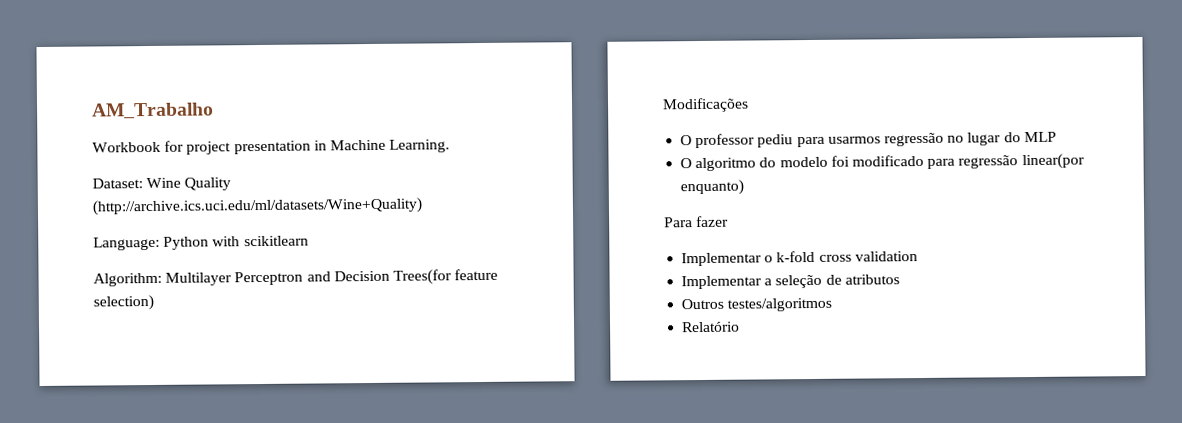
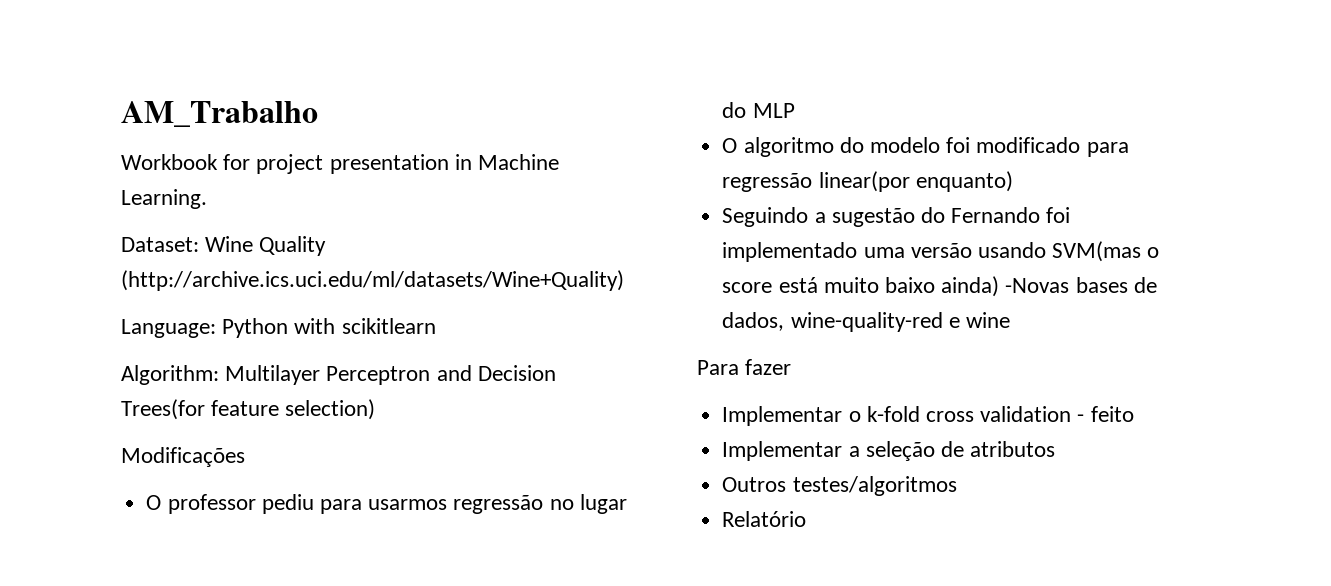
(745, 187) none -> [722,207,1071,227] [722,241,1160,262] [722,276,1157,297] [722,312,1010,332] // Seguindo a sugestão do Fernando foi implementado uma versão usando SVM(mas o score está muito baixo ainda) -Novas bases de dados, wine-quality-red e wine
(918, 256) none -> [1077,406,1134,422] - feito

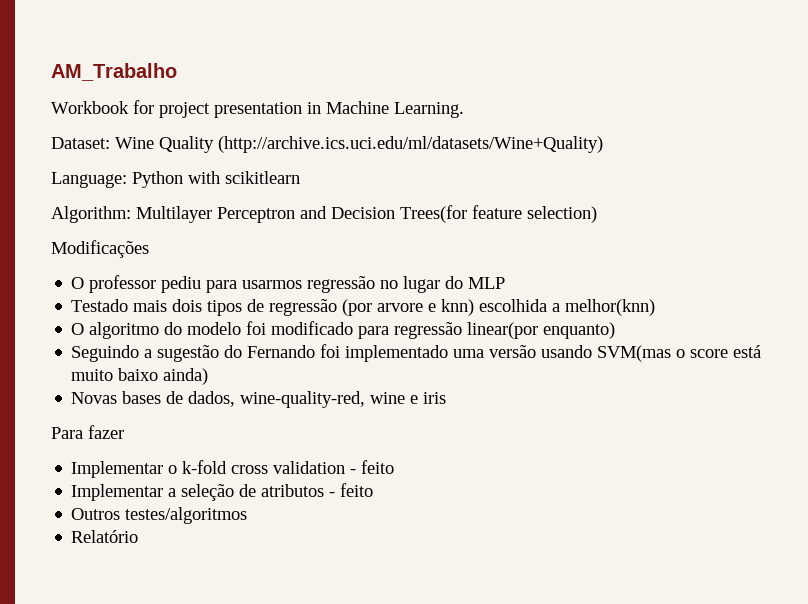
(795, 110) none -> [71,299,656,316] // Testado mais dois tipos de regressão (por arvore e knn) escolhida a melhor(knn)
[1005,278,1070,293] -Novas -> [71,392,118,404] // Novas
[790,312,1010,332] wine-quality-red e wine -> [240,391,447,408] wine-quality-red, wine e iris
(1056, 449) none -> [329,483,374,497] - feito

